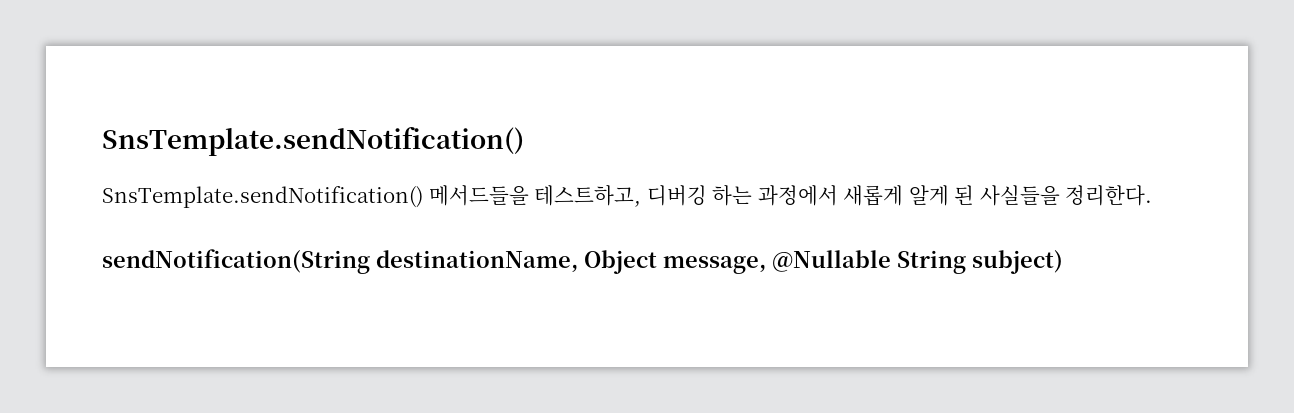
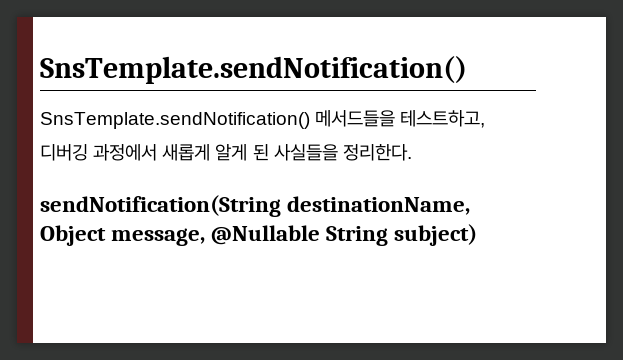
[712,185,753,206] 하는 -> (88, 152) none

